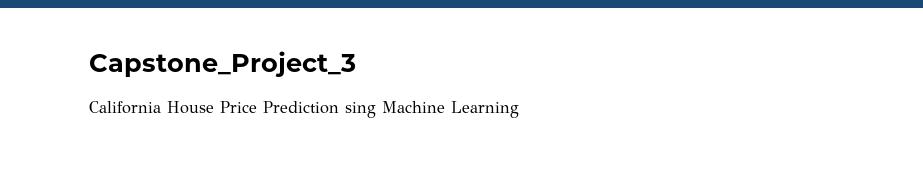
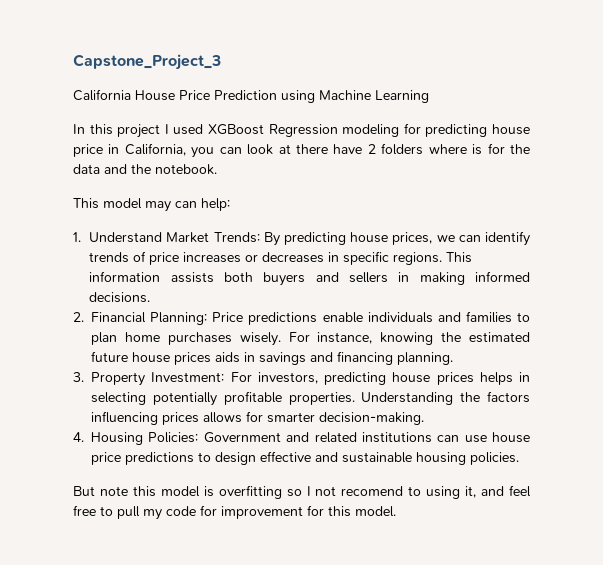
[345,102,376,118] sing -> [281,90,315,103] using
(519, 109) none -> [73,123,530,138] [73,143,530,158] [73,164,217,175] [73,198,230,212] [73,231,530,246] [89,251,473,265] [89,271,531,286] [89,292,151,303] [73,311,530,325] [91,332,530,346] [91,351,453,365] [73,372,530,386] [91,391,530,406] [91,411,424,425] [73,432,530,445] [91,451,519,465] [73,485,531,499] [73,505,396,520] // In this project I used XGBoost Regression modeling for predicting house price in California, you can look at there have 2 folders where is for the data and the notebook. // This model may can help: // 1. Understand Market Trends: By predicting house prices, we can identify trends of price increases or decreases in specific regions. This information assists both buyers and sellers in making informed decisions. // 2. Financial Planning: Price predictions enable individuals and families to plan home purchases wisely. For instance, knowing the estimated future house prices aids in savings and financing planning. // 3. Property Investment: For investors, predicting house prices helps in selecting potentially profitable properties. Understanding the factors influencing prices allows for smarter decision-making. // 4. Housing Policies: Government and related institutions can use house price predictions to design effective and sustainable housing policies. // But note this model is overfitting so I not recomend to using it, and feel free to pull my code for improvement for this model.

